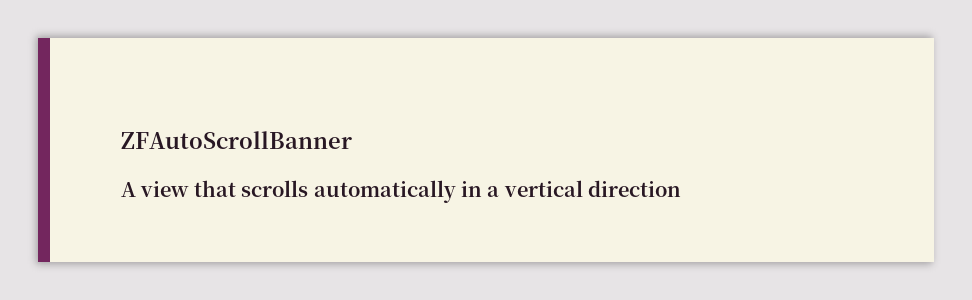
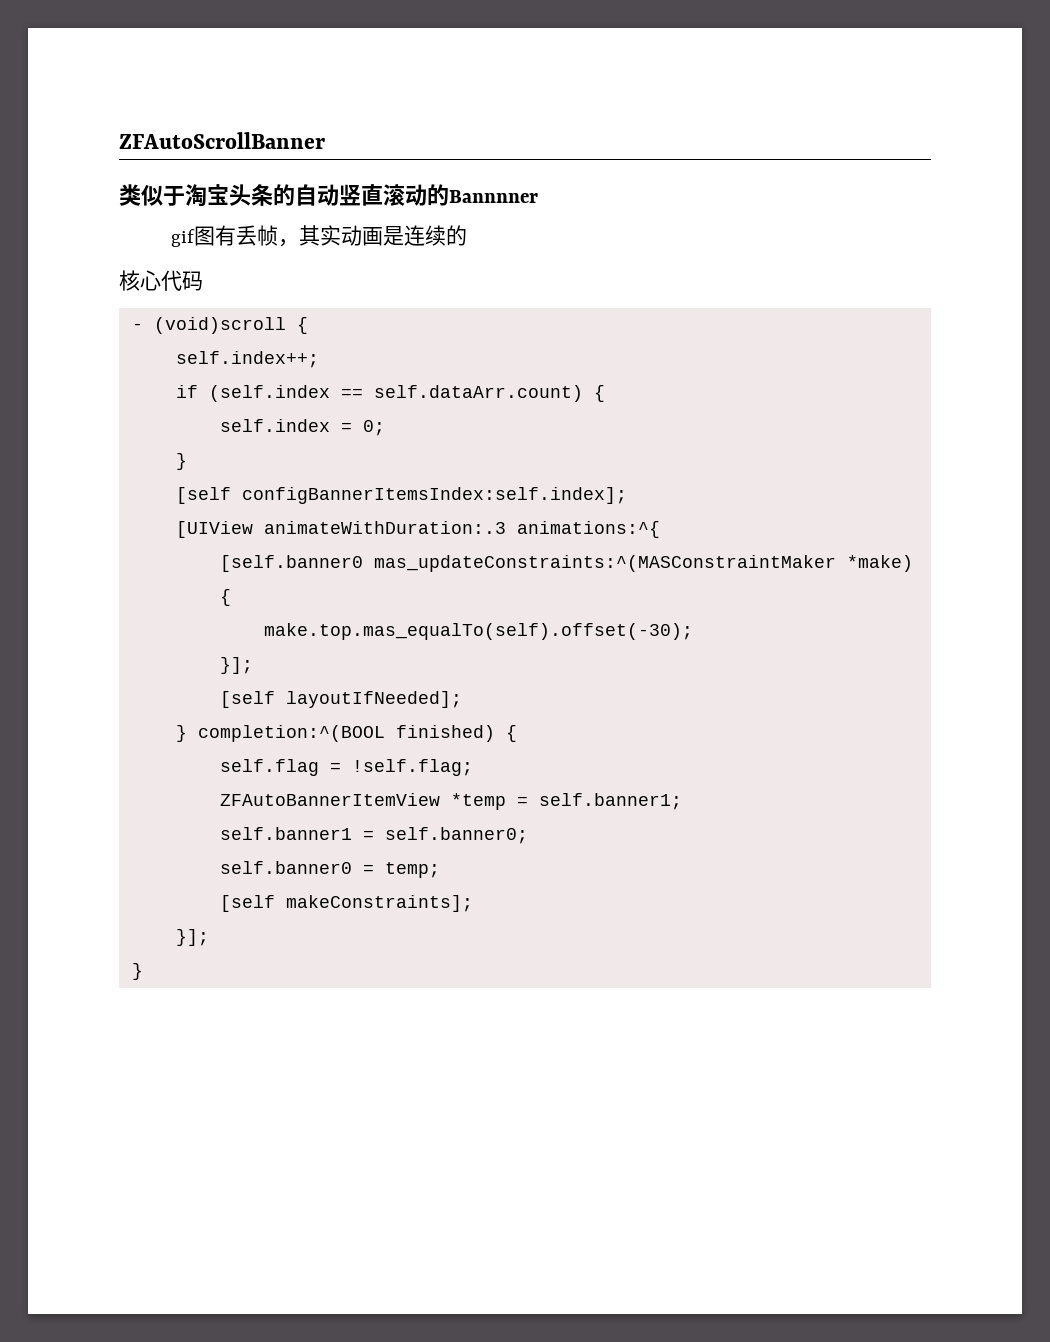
[121,180,682,203] A view that scrolls automatically in a vertical direction -> [119,184,538,207] [171,225,468,247] [119,270,203,291] [131,317,308,334] [175,351,319,368] [175,385,605,402] [219,419,385,436] [175,453,187,470] [175,487,627,504] [175,521,660,538] [219,555,913,572] [219,589,231,606] [263,623,693,640] [219,657,253,674] [219,691,462,708] [175,725,517,742] [219,759,473,776] [219,793,682,810] [219,827,528,844] [219,861,440,878] [219,895,473,912] [175,929,209,946] [131,963,143,980] 类似于淘宝头条的自动竖直滚动的Bannnner // gif图有丢帧，其实动画是连续的 // 核心代码 // - (void)scroll { // self.index++; // if (self.index == self.dataArr.count) { // self.index = 0; // } // [self configBannerItemsIndex:self.index]; // [UIView animateWithDuration:.3 animations:^{ // [self.banner0 mas_updateConstraints:^(MASConstraintMaker *make) { // make.top.mas_equalTo(self).offset(-30); // }]; // [self layoutIfNeeded]; // } completion:^(BOOL finished) { // self.flag = !self.flag; // ZFAutoBannerItemView *temp = self.banner1; // self.banner1 = self.banner0; // self.banner0 = temp; // [self makeConstraints]; // }]; // }

